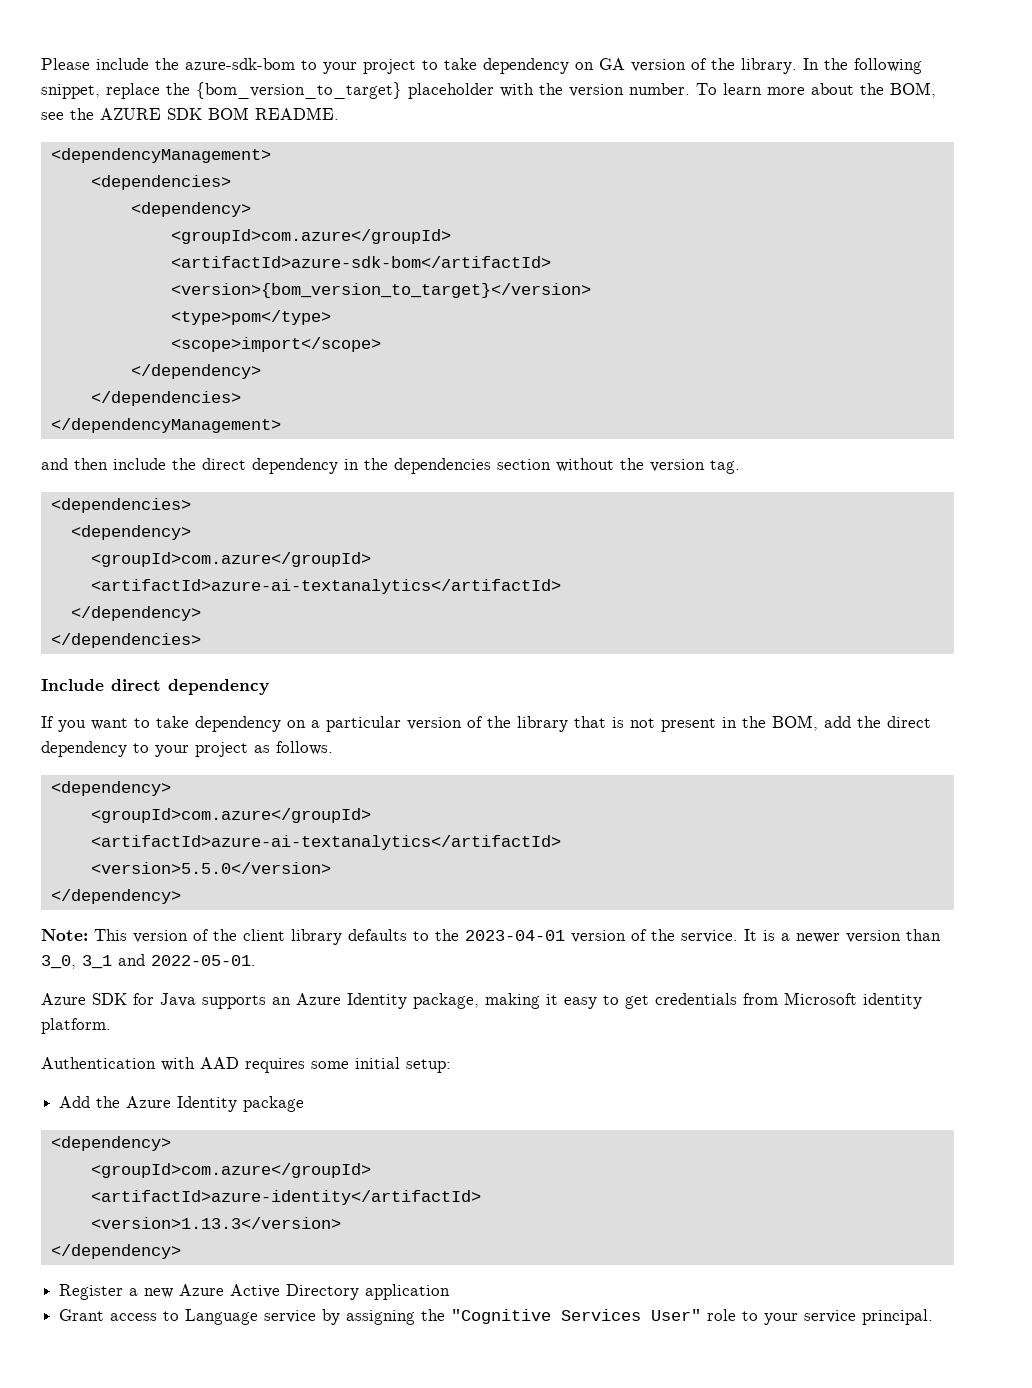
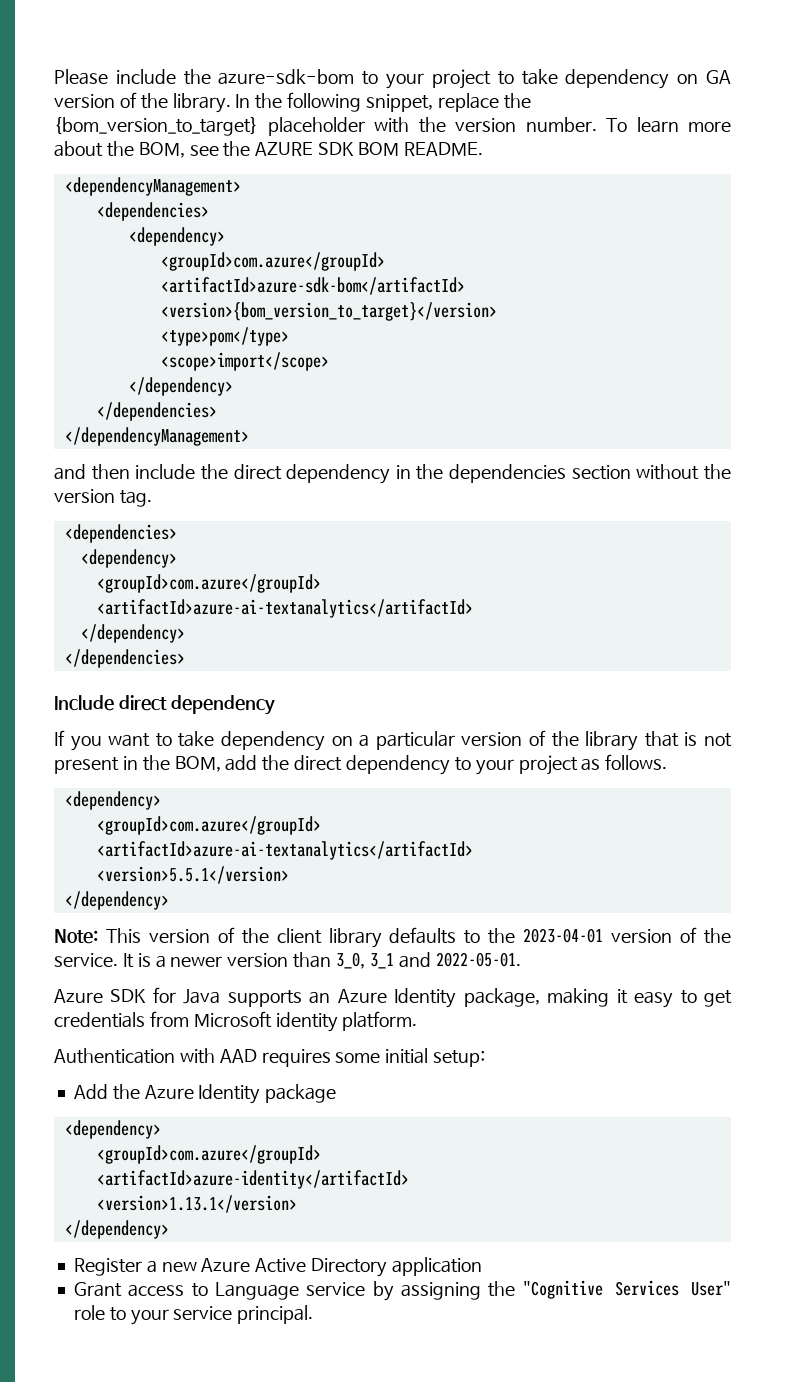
[90,862,331,874] <version>5.5.0</version> -> [96,866,289,884] <version>5.5.1</version>
[90,1217,341,1229] <version>1.13.3</version> -> [96,1195,297,1213] <version>1.13.1</version>

